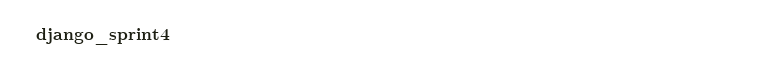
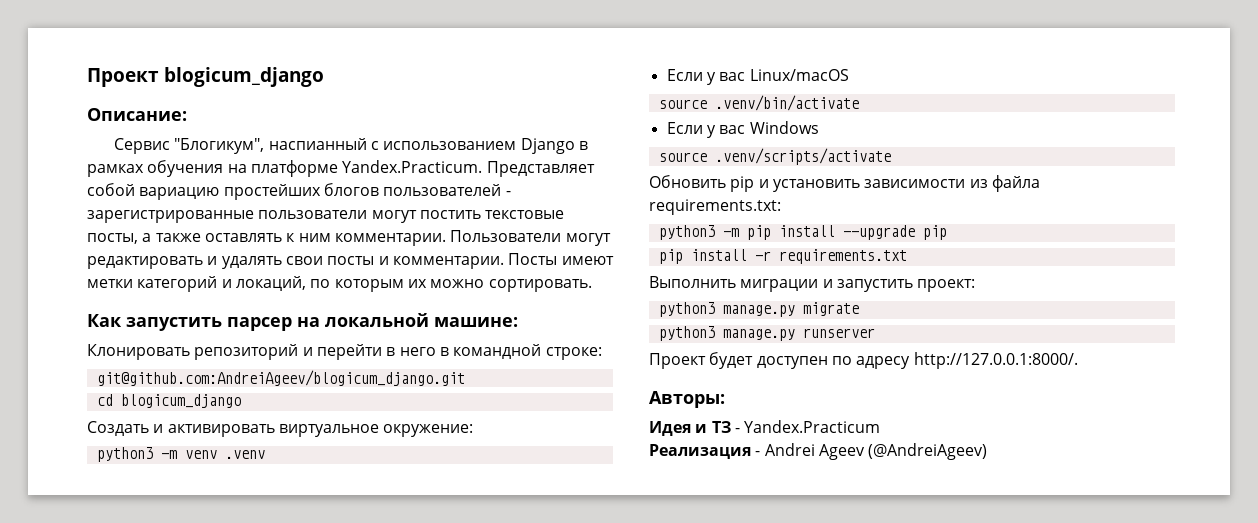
[36,28,170,45] django_sprint4 -> [87,67,324,87] [87,108,187,121] [113,138,588,154] [87,160,595,177] [87,183,511,200] [87,210,565,223] [87,230,611,246] [87,253,614,269] [87,276,592,292] [87,313,518,331] [87,344,602,360] [96,370,465,386] [96,394,241,408] [87,421,474,437] [96,447,265,462] [666,69,849,85] [658,95,859,111] [666,121,819,138] [658,148,891,165] [649,175,1040,192] [649,199,781,215] [658,225,947,240] [658,249,907,264] [649,276,976,292] [658,302,859,317] [658,326,875,341] [649,352,1078,369] [649,391,725,408] [649,420,881,436] [649,443,988,460] Проект blogicum_django // Описание: // Сервис "Блогикум", наспианный с использованием Django в рамках обучения на платформе Yandex.Practicum. Представляет собой вариацию простейших блогов пользователей - зарегистрированные пользователи могут постить текстовые посты, а также оставлять к ним комментарии. Пользователи могут редактировать и удалять свои посты и комментарии. Посты имеют метки категорий и локаций, по которым их можно сортировать. // Как запустить парсер на локальной машине: // Клонировать репозиторий и перейти в него в командной строке: // git@github.com:AndreiAgeev/blogicum_django.git // cd blogicum_django // Cоздать и активировать виртуальное окружение: // python3 -m venv .venv // Если у вас Linux/macOS // source .venv/bin/activate // Если у вас Windows // source .venv/scripts/activate // Обновить pip и установить зависимости из файла requirements.txt: // python3 -m pip install --upgrade pip // pip install -r requirements.txt // Выполнить миграции и запустить проект: // python3 manage.py migrate // python3 manage.py runserver // Проект будет доступен по адресу http://127.0.0.1:8000/. // Авторы: // Идея и ТЗ - Yandex.Practicum // Реализация - Andrei Ageev (@AndreiAgeev)

